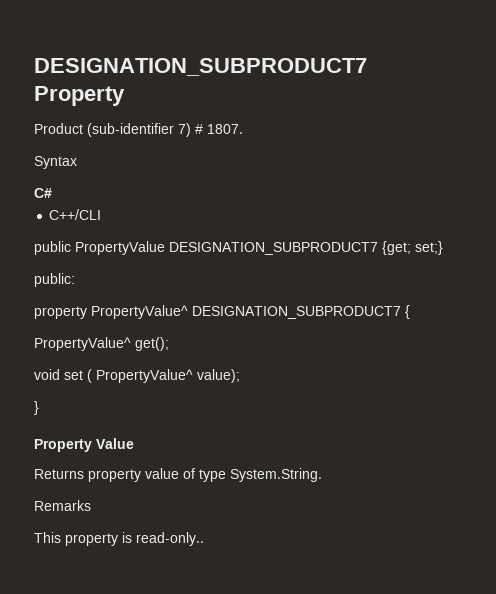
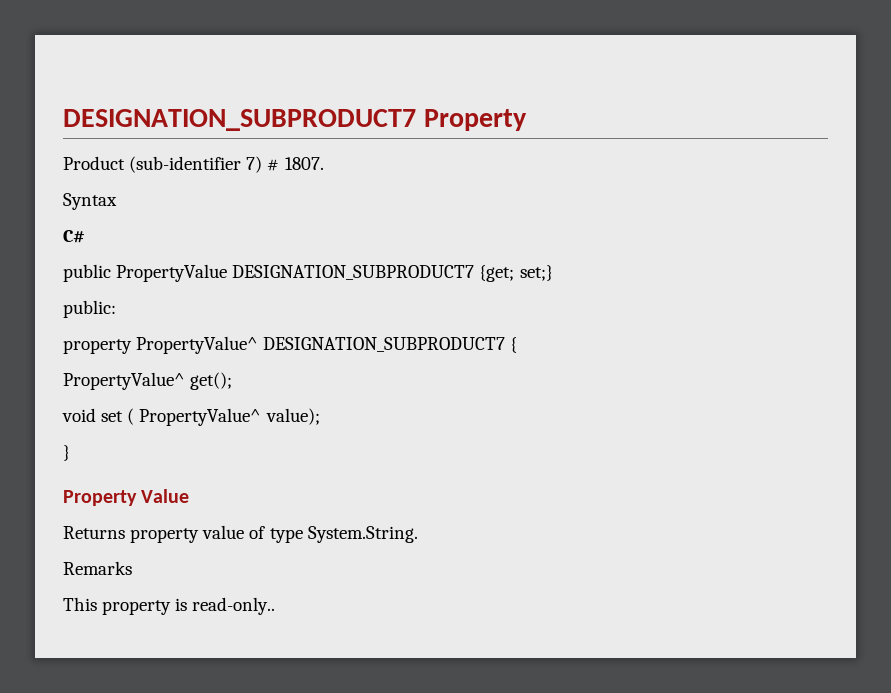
[49,209,102,220] // C++/CLI -> (85, 236) none

